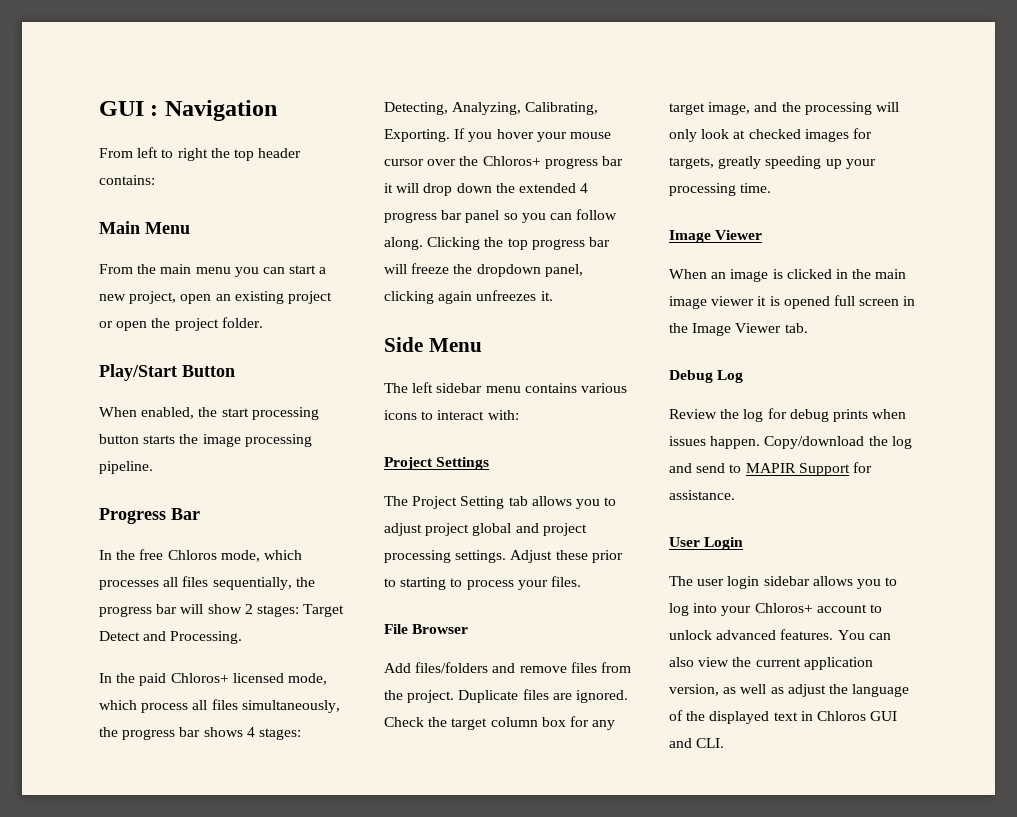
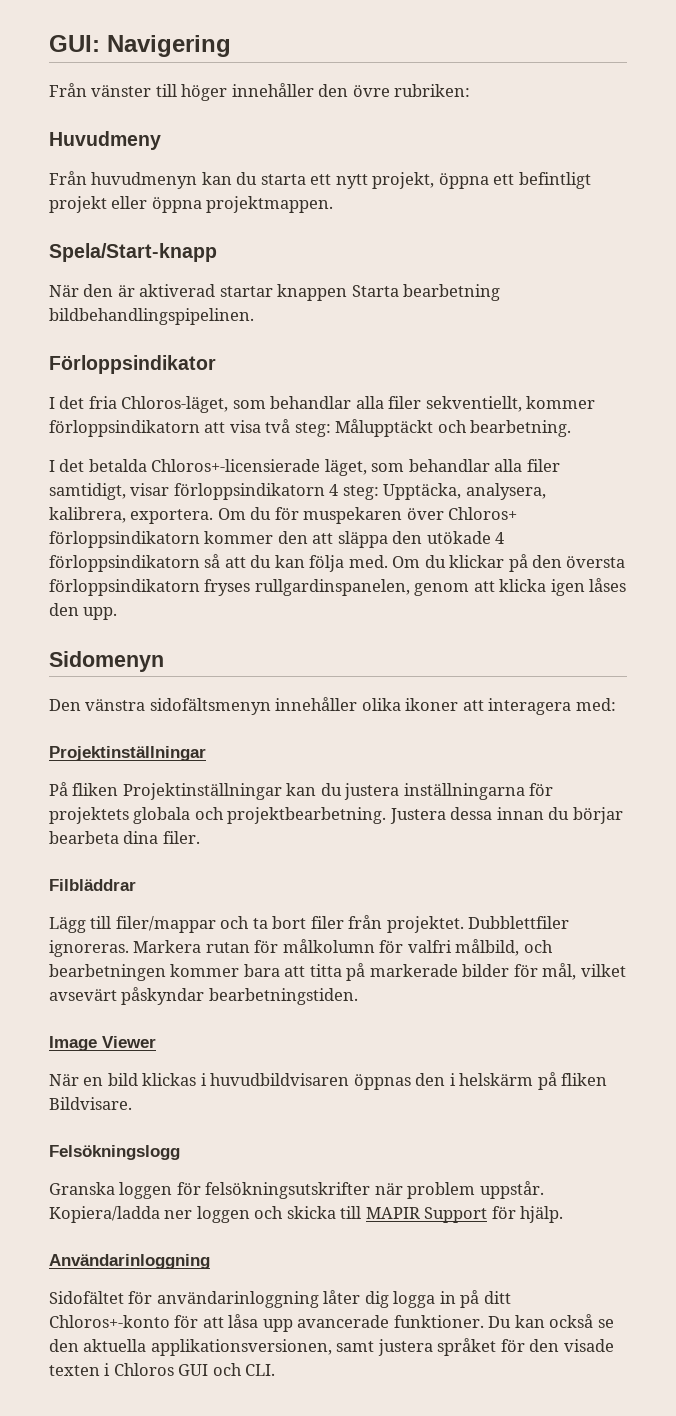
[99,100,277,121] [99,147,302,161] [99,175,155,185] [99,221,190,234] [99,264,327,277] [99,291,332,304] [99,317,263,331] [99,364,235,381] [99,407,319,420] [99,434,312,447] [99,461,153,474] [99,508,200,524] [99,549,302,562] [99,576,315,590] [99,604,345,617] [99,631,243,644] [99,673,327,686] [99,699,340,713] [99,727,301,740] [384,102,599,115] [384,128,611,142] [384,156,623,169] [384,183,589,196] [384,209,618,223] [384,237,610,250] [384,263,583,277] [384,290,553,304] [384,337,482,352] [384,382,627,393] [384,410,519,420] [384,457,490,470] [384,496,617,509] [384,523,587,536] [384,550,623,563] [384,576,581,590] [384,624,469,634] [384,662,631,673] [384,689,628,703] [384,716,616,730] [669,102,899,115] [669,128,872,142] [669,156,876,169] [669,183,772,196] [669,230,763,243] [669,269,907,282] [669,295,916,309] [669,323,808,336] [669,370,744,383] [669,408,907,422] [669,436,912,449] [669,462,872,476] [669,490,735,500] [669,537,744,550] [669,576,898,589] [669,603,882,616] [669,629,891,640] [669,657,873,670] [669,684,910,697] [669,710,813,724] GUI : Navigation // From left to right the top header contains: // Main Menu // From the main menu you can start a new project, open an existing project or open the project folder. // Play/Start Button // When enabled, the start processing button starts the image processing pipeline. // Progress Bar // In the free Chloros mode, which processes all files sequentially, the progress bar will show 2 stages: Target Detect and Processing. // In the paid Chloros+ licensed mode, which process all files simultaneously, the progress bar shows 4 stages: Detecting, Analyzing, Calibrating, Exporting. If you hover your mouse cursor over the Chloros+ progress bar it will drop down the extended 4 progress bar panel so you can follow along. Clicking the top progress bar will freeze the dropdown panel, clicking again unfreezes it. // Side Menu // The left sidebar menu contains various icons to interact with: // Project Settings // The Project Setting tab allows you to adjust project global and project processing settings. Adjust these prior to starting to process your files. // File Browser // Add files/folders and remove files from the project. Duplicate files are ignored. Check the target column box for any target image, and the processing will only look at checked images for targets, greatly speeding up your processing time. // Image Viewer // When an image is clicked in the main image viewer it is opened full screen in the Image Viewer tab. // Debug Log // Review the log for debug prints when issues happen. Copy/download the log and send to MAPIR Support for assistance. // User Login // The user login sidebar allows you to log into your Chloros+ account to unlock advanced features. You can also view the current application version, as well as adjust the language of the displayed text in -> [49,35,231,57] [49,83,471,101] [49,131,161,150] [49,171,591,189] [49,196,334,213] [49,243,217,262] [49,284,501,301] [49,308,254,325] [49,355,216,374] [49,396,596,413] [49,419,572,437] [49,459,560,476] [49,483,546,500] [49,507,518,524] [49,531,505,548] [49,554,626,572] [49,578,627,596] [49,603,118,620] [49,651,164,672] [49,697,616,715] [49,746,206,761] [49,782,554,800] [49,807,623,824] [49,831,200,844] [49,879,136,891] [49,915,570,933] [49,939,553,957] [49,963,626,981] [49,987,358,1005] [49,1036,156,1051] [49,1072,608,1090] [49,1097,132,1110] [49,1145,180,1160] [49,1181,544,1199] [49,1206,564,1223] [49,1254,210,1269] [49,1290,511,1308] [49,1314,614,1332] [49,1338,614,1356] [49,1363,111,1376] GUI: Navigering // Från vänster till höger innehåller den övre rubriken: // Huvudmeny // Från huvudmenyn kan du starta ett nytt projekt, öppna ett befintligt projekt eller öppna projektmappen. // Spela/Start-knapp // När den är aktiverad startar knappen Starta bearbetning bildbehandlingspipelinen. // Förloppsindikator // I det fria Chloros-läget, som behandlar alla filer sekventiellt, kommer förloppsindikatorn att visa två steg: Målupptäckt och bearbetning. // I det betalda Chloros+-licensierade läget, som behandlar alla filer samtidigt, visar förloppsindikatorn 4 steg: Upptäcka, analysera, kalibrera, exportera. Om du för muspekaren över Chloros+ förloppsindikatorn kommer den att släppa den utökade 4 förloppsindikatorn så att du kan följa med. Om du klickar på den översta förloppsindikatorn fryses rullgardinspanelen, genom att klicka igen låses den upp. // Sidomenyn // Den vänstra sidofältsmenyn innehåller olika ikoner att interagera med: // Projektinställningar // På fliken Projektinställningar kan du justera inställningarna för projektets globala och projektbearbetning. Justera dessa innan du börjar bearbeta dina filer. // Filbläddrar // Lägg till filer/mappar och ta bort filer från projektet. Dubblettfiler ignoreras. Markera rutan för målkolumn för valfri målbild, och bearbetningen kommer bara att titta på markerade bilder för mål, vilket avsevärt påskyndar bearbetningstiden. // Image Viewer // När en bild klickas i huvudbildvisaren öppnas den i helskärm på fliken Bildvisare. // Felsökningslogg // Granska loggen för felsökningsutskrifter när problem uppstår. Kopiera/ladda ner loggen och skicka till MAPIR Support för hjälp. // Användarinloggning // Sidofältet för användarinloggning låter dig logga in på ditt Chloros+-konto för att låsa upp avancerade funktioner. Du kan också se den aktuella applikationsversionen, samt justera språket för den visade texten i
[669,738,692,748] and -> [212,1363,242,1376] och

